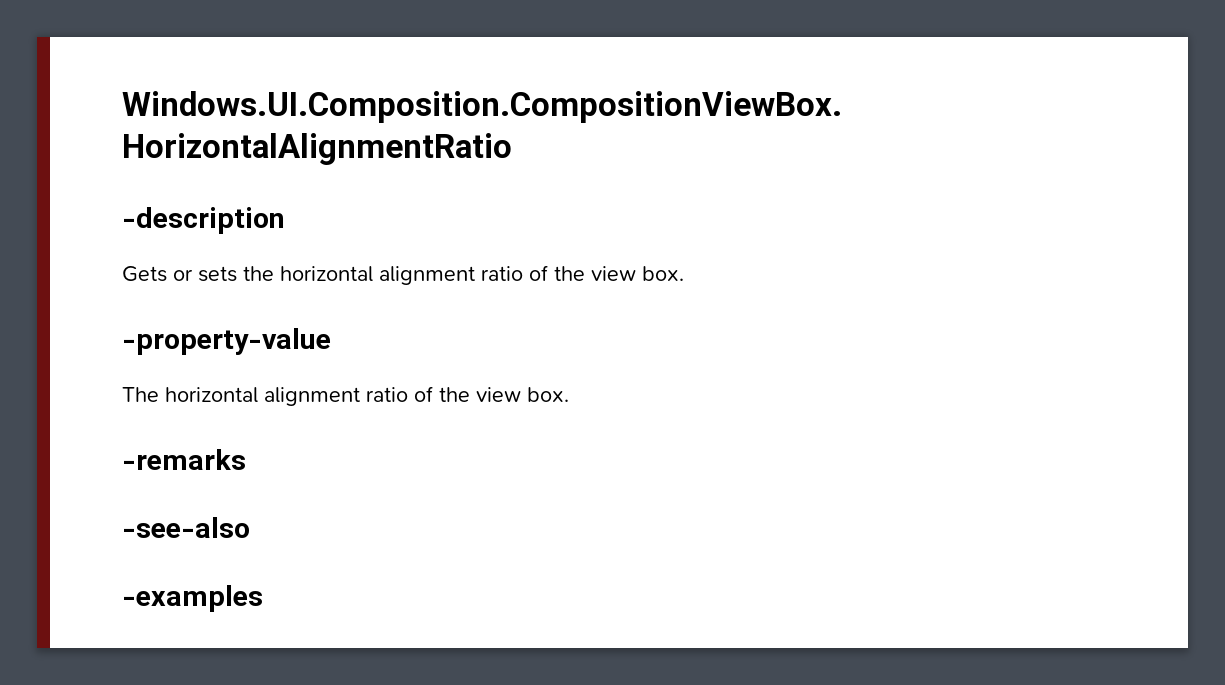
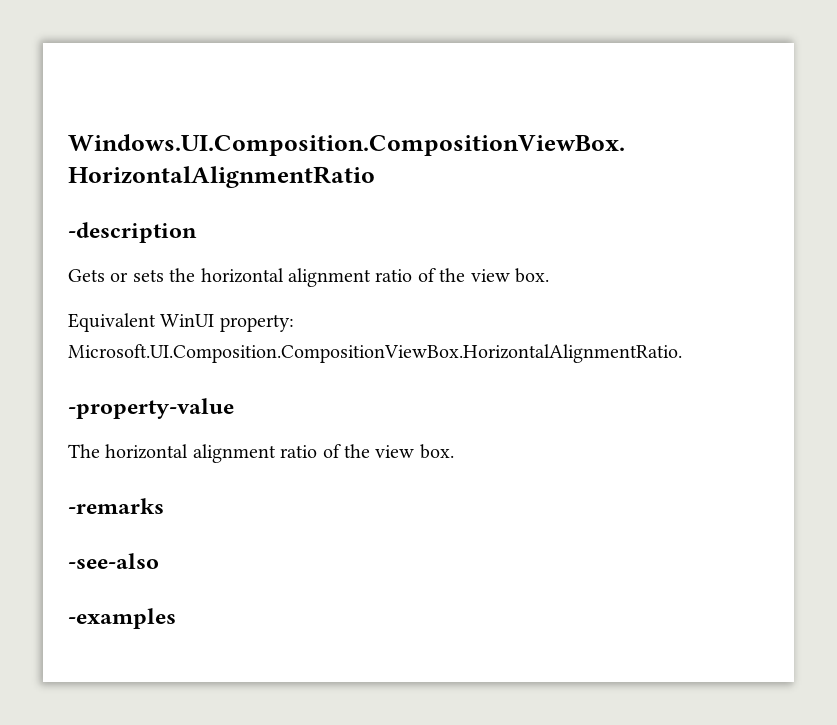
(684, 273) none -> [68,313,294,332] [68,344,682,363] // Equivalent WinUI property: Microsoft.UI.Composition.CompositionViewBox.HorizontalAlignmentRatio.

